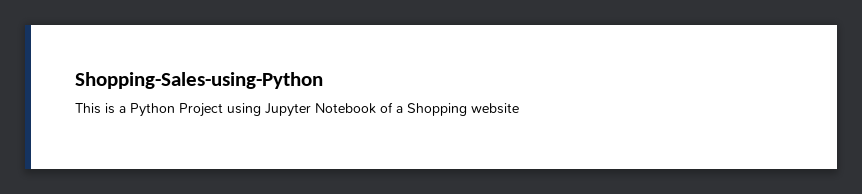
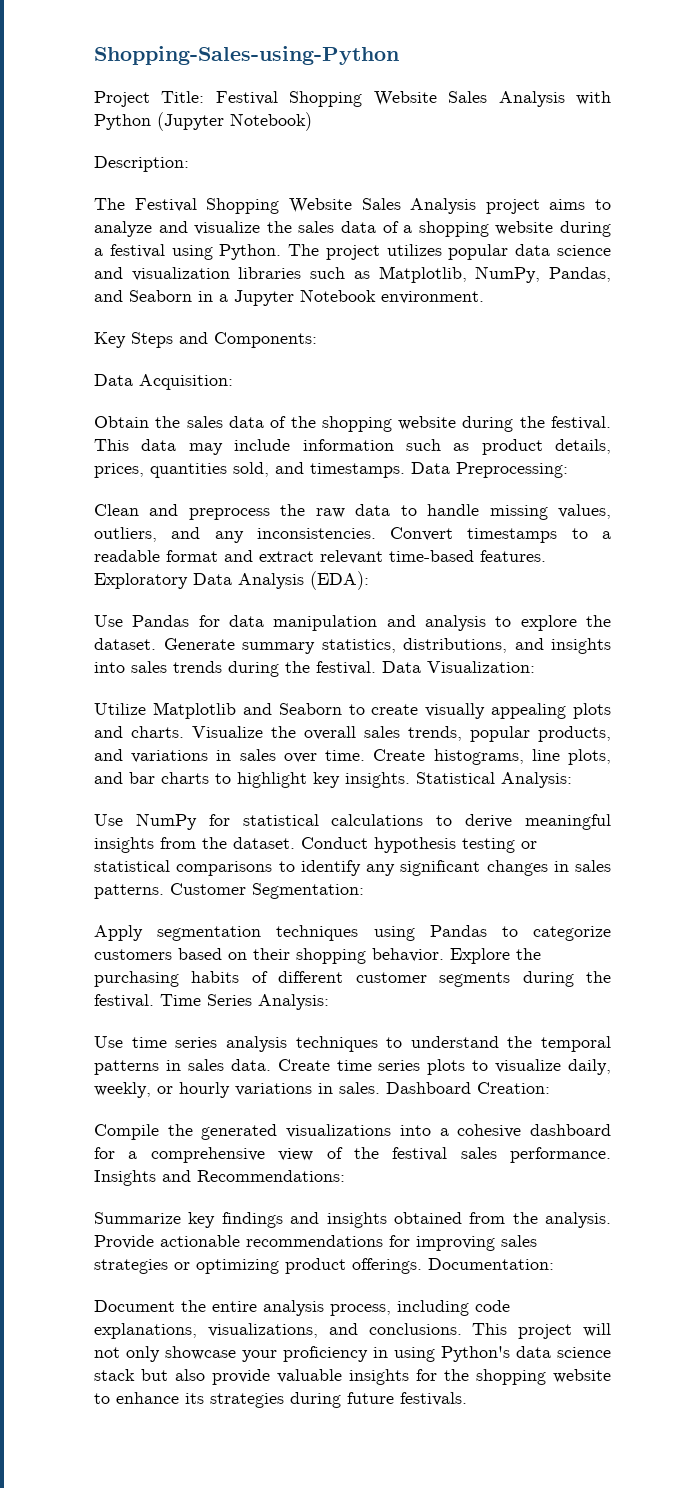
[75,102,519,117] This is a Python Project using Jupyter Notebook of a Shopping website -> [94,91,611,107] [94,112,312,131] [94,156,189,172] [94,198,611,214] [94,221,612,237] [94,244,611,260] [94,266,611,283] [94,289,484,306] [94,332,317,348] [94,374,233,390] [94,416,612,432] [94,439,611,455] [94,462,568,478] [94,504,611,520] [94,527,611,543] [94,550,546,564] [94,571,369,590] [94,615,611,631] [94,638,611,654] [94,661,535,677] [94,702,611,719] [94,726,611,742] [94,749,611,765] [94,772,572,788] [94,813,611,830] [94,837,537,853] [94,860,611,876] [94,883,364,899] [94,925,611,941] [94,948,541,964] [94,971,611,987] [94,994,329,1010] [94,1036,611,1052] [94,1059,611,1075] [94,1082,550,1098] [94,1124,611,1140] [94,1147,611,1163] [94,1170,345,1186] [94,1212,611,1228] [94,1235,537,1251] [94,1258,554,1274] [94,1300,510,1316] [94,1323,611,1339] [94,1346,611,1362] [94,1369,611,1385] [94,1392,467,1408] Project Title: Festival Shopping Website Sales Analysis with Python (Jupyter Notebook) // Description: // The Festival Shopping Website Sales Analysis project aims to analyze and visualize the sales data of a shopping website during a festival using Python. The project utilizes popular data science and visualization libraries such as Matplotlib, NumPy, Pandas, and Seaborn in a Jupyter Notebook environment. // Key Steps and Components: // Data Acquisition: // Obtain the sales data of the shopping website during the festival. This data may include information such as product details, prices, quantities sold, and timestamps. Data Preprocessing: // Clean and preprocess the raw data to handle missing values, outliers, and any inconsistencies. Convert timestamps to a readable format and extract relevant time-based features. Exploratory Data Analysis (EDA): // Use Pandas for data manipulation and analysis to explore the dataset. Generate summary statistics, distributions, and insights into sales trends during the festival. Data Visualization: // Utilize Matplotlib and Seaborn to create visually appealing plots and charts. Visualize the overall sales trends, popular products, and variations in sales over time. Create histograms, line plots, and bar charts to highlight key insights. Statistical Analysis: // Use NumPy for statistical calculations to derive meaningful insights from the dataset. Conduct hypothesis testing or statistical comparisons to identify any significant changes in sales patterns. Customer Segmentation: // Apply segmentation techniques using Pandas to categorize customers based on their shopping behavior. Explore the purchasing habits of different customer segments during the festival. Time Series Analysis: // Use time series analysis techniques to understand the temporal patterns in sales data. Create time series plots to visualize daily, weekly, or hourly variations in sales. Dashboard Creation: // Compile the generated visualizations into a cohesive dashboard for a comprehensive view of the festival sales performance. Insights and Recommendations: // Summarize key findings and insights obtained from the analysis. Provide actionable recommendations for improving sales strategies or optimizing product offerings. Documentation: // Document the entire analysis process, including code explanations, visualizations, and conclusions. This project will not only showcase your proficiency in using Python's data science stack but also provide valuable insights for the shopping website to enhance its strategies during future festivals.

